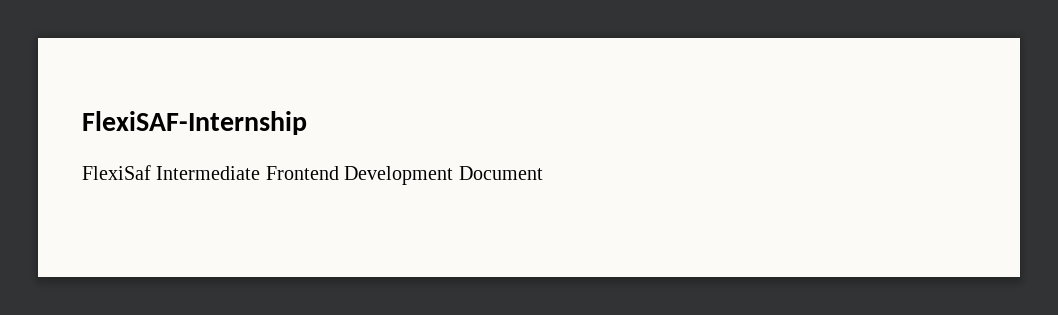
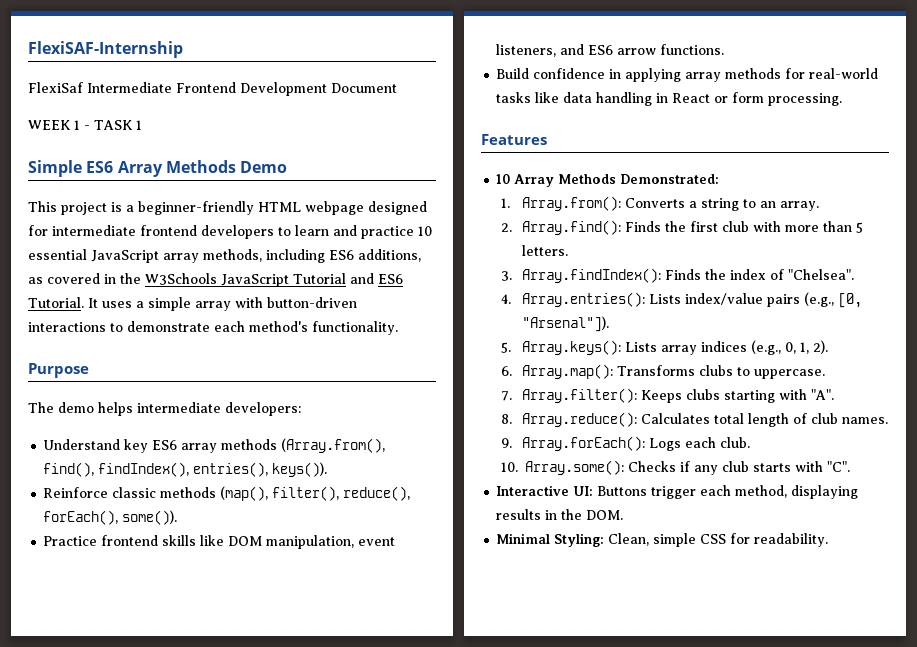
(543, 173) none -> [28,120,142,130] [28,160,288,177] [28,201,427,215] [28,225,432,239] [28,249,421,263] [28,273,403,287] [28,297,357,311] [28,321,398,335] [28,363,89,378] [28,402,301,416] [43,438,386,453] [43,462,328,477] [43,486,411,501] [43,510,178,525] [43,535,396,549] [496,44,725,57] [496,68,879,82] [496,92,843,106] [481,134,547,145] [496,174,720,187] [501,196,819,211] [501,220,863,235] [521,245,568,256] [501,268,854,283] [501,292,862,308] [521,316,609,332] [501,340,828,355] [501,364,825,379] [501,388,834,403] [501,412,888,427] [501,436,750,451] [501,460,851,475] [496,485,859,499] [496,509,624,520] [496,533,829,547] // WEEK 1 - TASK 1 // Simple ES6 Array Methods Demo // This project is a beginner-friendly HTML webpage designed for intermediate frontend developers to learn and practice 10 essential JavaScript array methods, including ES6 additions, as covered in the W3Schools JavaScript Tutorial and ES6 Tutorial. It uses a simple array with button-driven interactions to demonstrate each method's functionality. // Purpose // The demo helps intermediate developers: // Understand key ES6 array methods (Array.from(), find(), findIndex(), entries(), keys()). // Reinforce classic methods (map(), filter(), reduce(), forEach(), some()). // Practice frontend skills like DOM manipulation, event listeners, and ES6 arrow functions. // Build confidence in applying array methods for real-world tasks like data handling in React or form processing. // Features // 10 Array Methods Demonstrated: // 1. Array.from(): Converts a string to an array. // 2. Array.find(): Finds the first club with more than 5 letters. // 3. Array.findIndex(): Finds the index of "Chelsea". // 4. Array.entries(): Lists index/value pairs (e.g., [0, "Arsenal"]). // 5. Array.keys(): Lists array indices (e.g., 0, 1, 2). // 6. Array.map(): Transforms clubs to uppercase. // 7. Array.filter(): Keeps clubs starting with "A". // 8. Array.reduce(): Calculates total length of club names. // 9. Array.forEach(): Logs each club. // 10. Array.some(): Checks if any club starts with "C". // Interactive UI: Buttons trigger each method, displaying results in the DOM. // Minimal Styling: Clean, simple CSS for readability.

